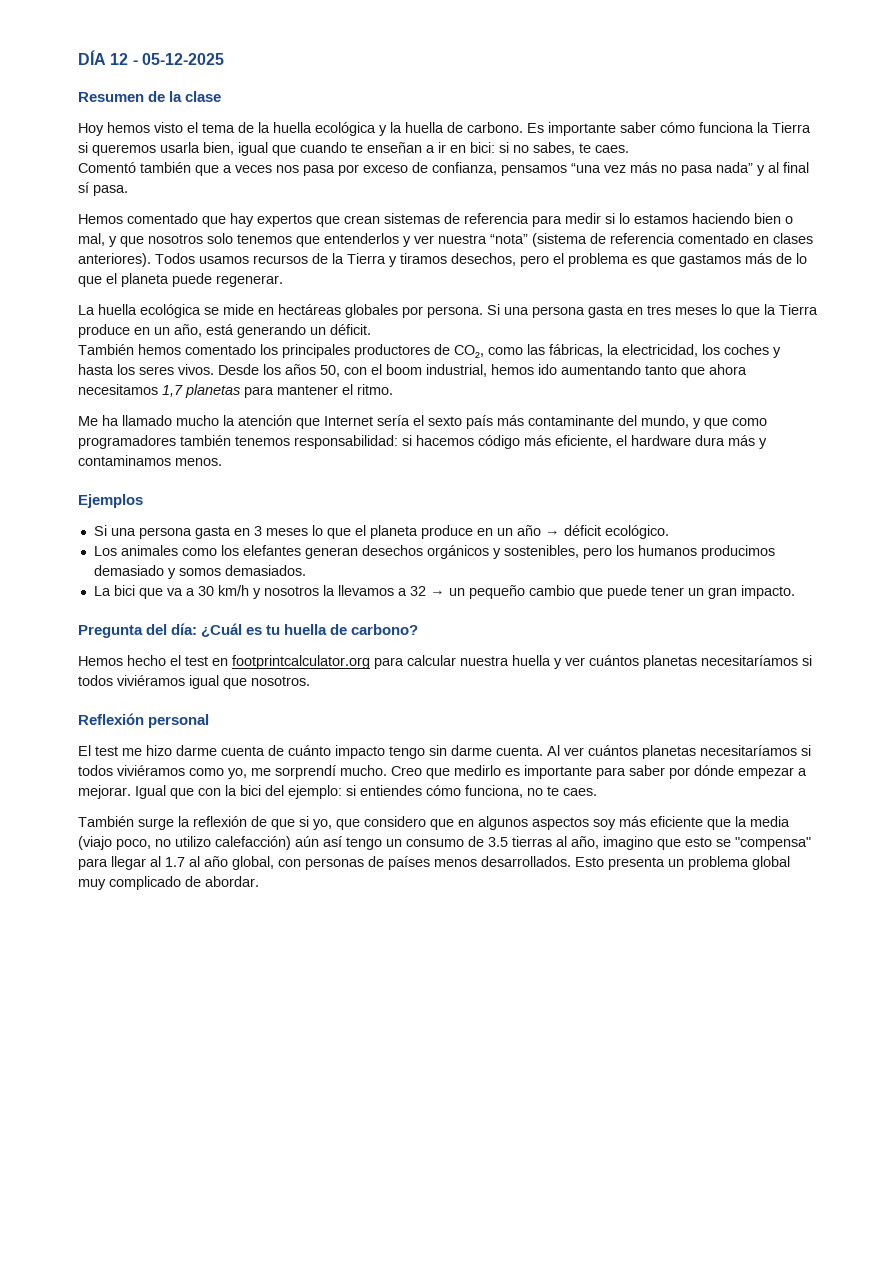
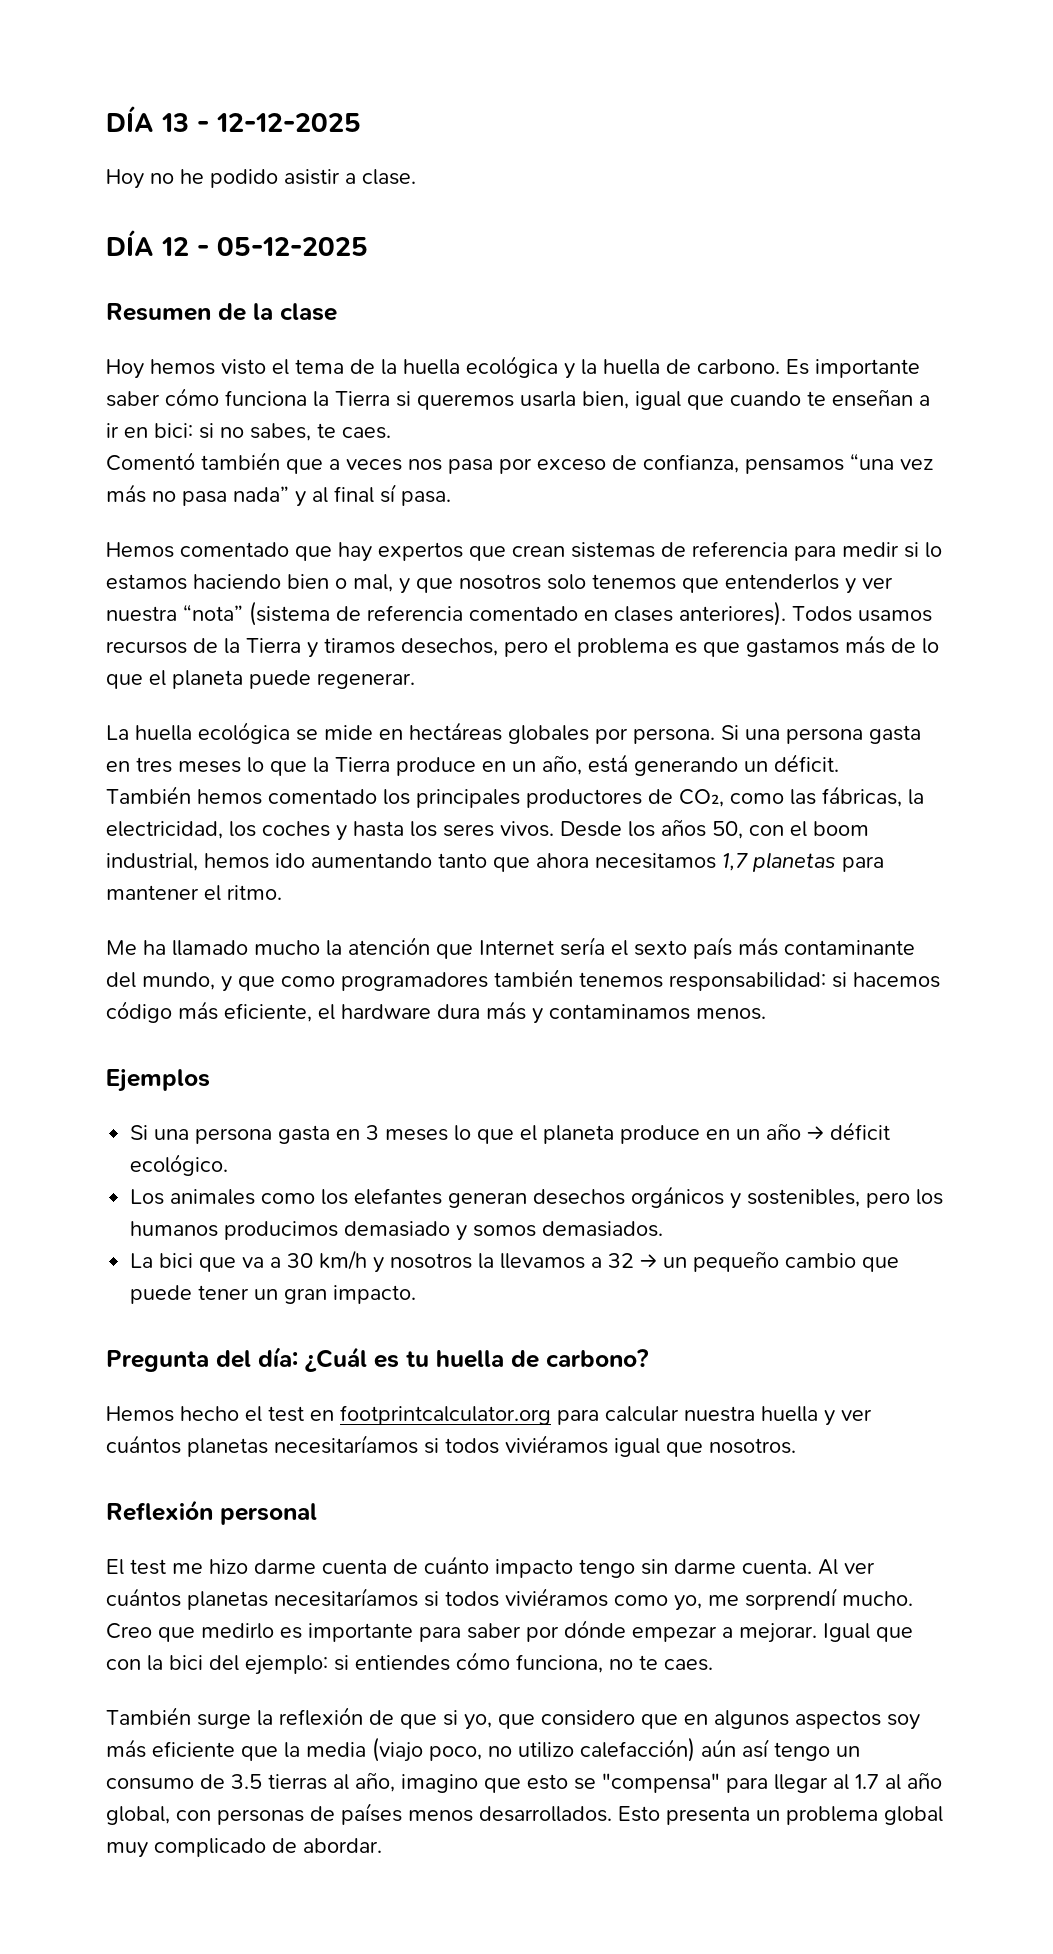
[78,50,106,65] DÍA -> [106,105,361,132] [106,169,416,189] [106,229,154,256] DÍA 13 - 12-12-2025 // Hoy no he podido asistir a clase. // DÍA

